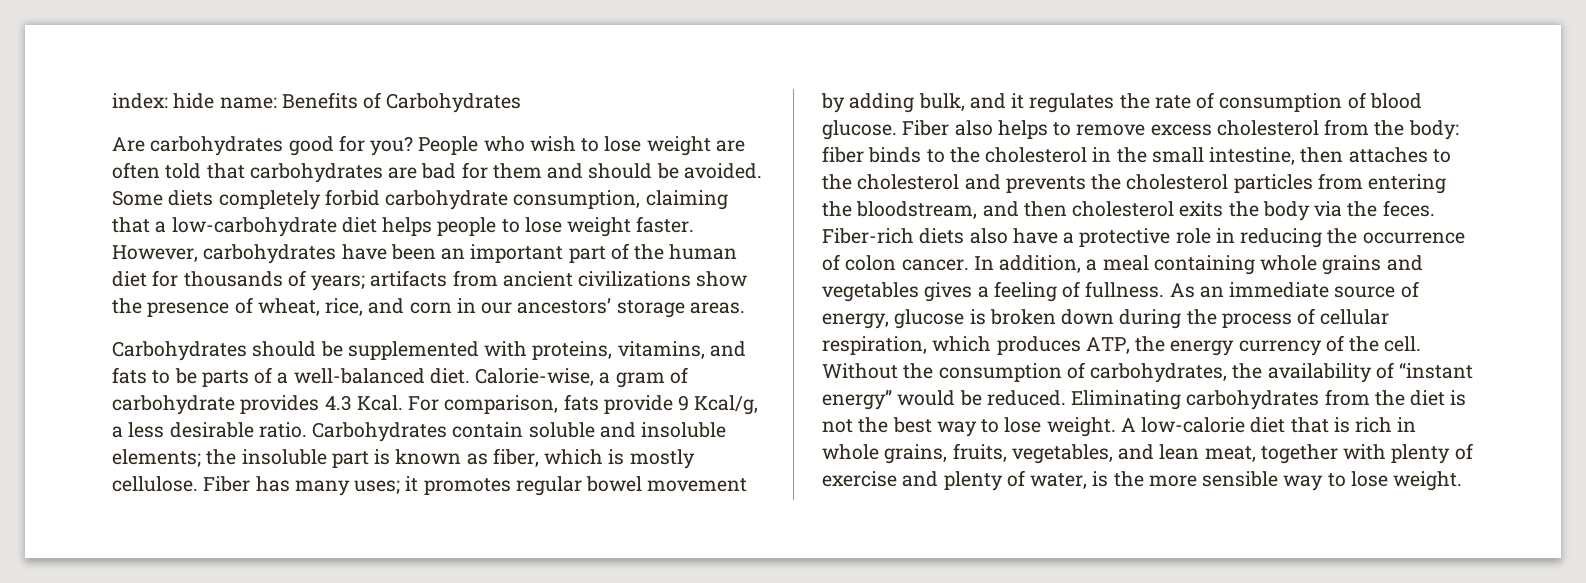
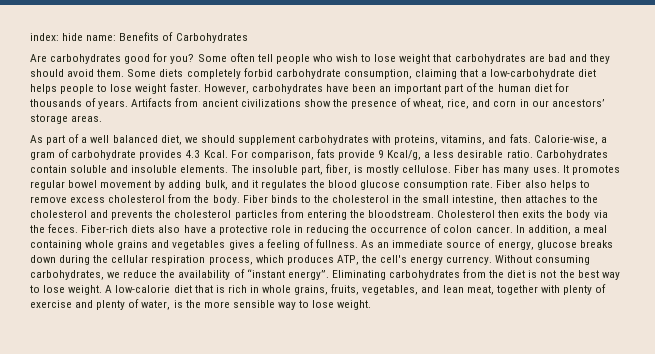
[418,136,479,155] People -> [197,53,310,64] Some often tell people
[715,140,745,152] [112,162,202,179] are often told -> (431, 59) none
[461,162,762,179] for them and should be avoided. -> [568,54,610,64] [30,69,125,77] and they should avoid them.
[311,270,448,291] years; artifacts -> [98,98,173,109] years. Artifacts
[112,341,746,361] [112,367,470,387] Carbohydrates should be supplemented with proteins, vitamins, and fats to be parts of a well-balanced diet. -> [30,134,531,145] As part of a well balanced diet, we should supplement carbohydrates with proteins, vitamins, and fats.
[112,448,604,468] elements; the insoluble part is known as fiber, which -> [180,164,351,175] elements. The insoluble part, fiber,
[354,476,419,494] uses; it -> [532,165,569,173] uses. It
[1154,92,1422,112] [822,120,897,140] rate of consumption of blood glucose. -> [328,180,494,190] blood glucose consumption rate.
[1408,120,1459,140] [822,146,864,163] body: fiber -> [212,195,268,205] body. Fiber
[856,201,1175,219] bloodstream, and then cholesterol -> [367,210,520,218] bloodstream. Cholesterol then
[969,309,1056,325] is broken -> [579,240,613,248] breaks
[1221,308,1390,328] [822,335,1422,356] [822,362,1474,383] [822,390,1066,410] process of cellular respiration, which produces ATP, the energy currency of the cell. Without the consumption of carbohydrates, the availability of “instant energy” would be reduced. -> [111,255,591,265] [30,269,329,280] cellular respiration process, which produces ATP, the cell's energy currency. Without consuming carbohydrates, we reduce the availability of “instant energy”.

